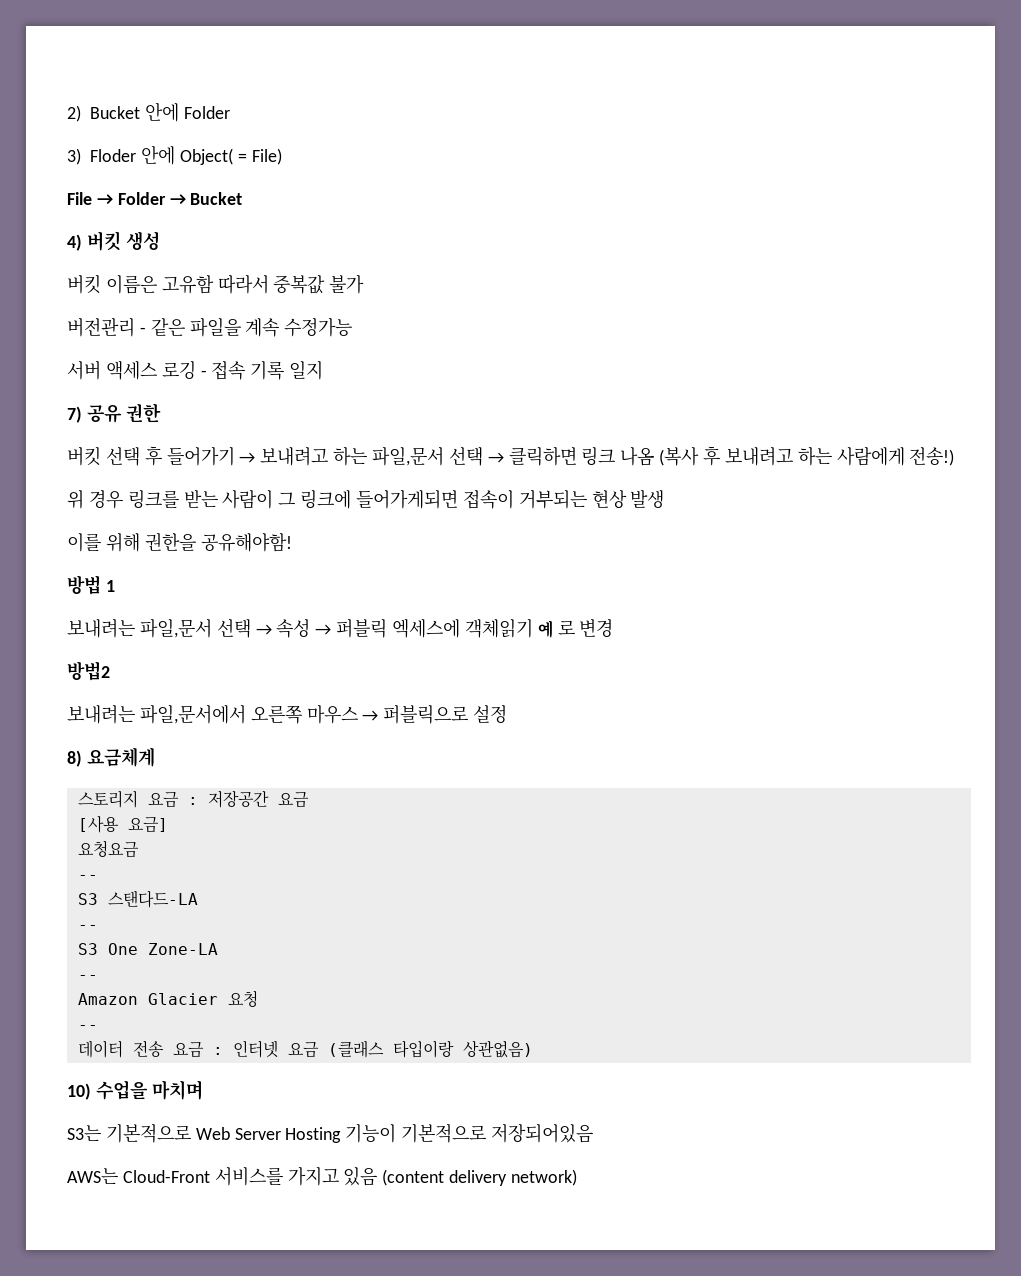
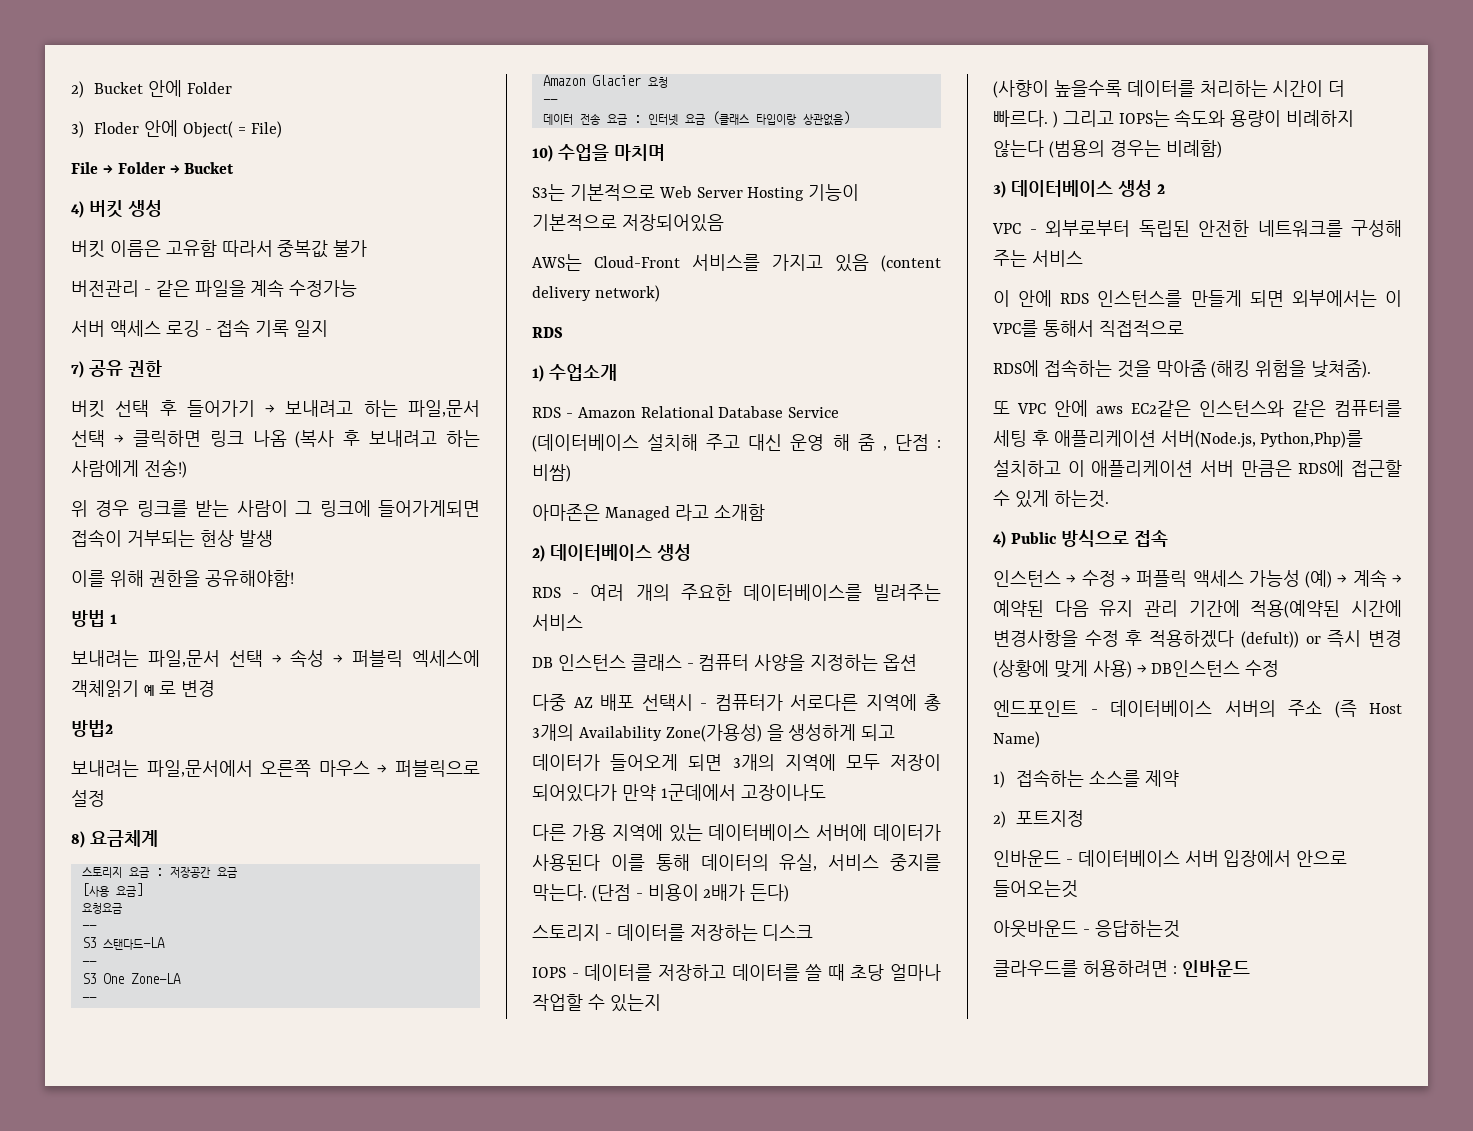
(578, 1177) none -> [532,327,563,338] [532,364,617,382] [532,406,840,418] [532,434,941,452] [532,464,571,482] [532,504,765,521] [532,544,691,562] [532,584,941,601] [532,614,583,631] [532,654,918,671] [532,694,941,711] [532,724,896,742] [532,754,942,771] [532,784,826,802] [532,824,941,842] [532,854,941,871] [532,884,790,902] [532,924,814,941] [532,964,941,981] [532,994,661,1012] [993,80,1346,98] [993,109,1355,128] [993,140,1222,158] [993,180,1165,198] [992,220,1402,237] [993,250,1083,267] [993,290,1402,307] [992,320,1184,337] [993,359,1372,378] [993,400,1402,417] [993,430,1364,448] [993,460,1402,477] [993,490,1109,508] [993,530,1168,548] [993,569,1402,588] [993,600,1402,618] [993,630,1402,648] [993,660,1280,678] [993,700,1402,718] [993,731,1040,748] [993,769,1180,788] [993,810,1085,828] [993,850,1348,867] [993,880,1078,898] [993,920,1180,938] [993,960,1250,977] // RDS // 1) 수업소개 // RDS - Amazon Relational Database Service (데이터베이스 설치해 주고 대신 운영 해 줌 , 단점 : 비쌈) // 아마존은 Managed 라고 소개함 // 2) 데이터베이스 생성 // RDS - 여러 개의 주요한 데이터베이스를 빌려주는 서비스 // DB 인스턴스 클래스 - 컴퓨터 사양을 지정하는 옵션 // 다중 AZ 배포 선택시 - 컴퓨터가 서로다른 지역에 총 3개의 Availability Zone(가용성) 을 생성하게 되고 데이터가 들어오게 되면 3개의 지역에 모두 저장이 되어있다가 만약 1군데에서 고장이나도 // 다른 가용 지역에 있는 데이터베이스 서버에 데이터가 사용된다 이를 통해 데이터의 유실, 서비스 중지를 막는다. (단점 - 비용이 2배가 든다) // 스토리지 - 데이터를 저장하는 디스크 // IOPS - 데이터를 저장하고 데이터를 쓸 때 초당 얼마나 작업할 수 있는지 // (사향이 높을수록 데이터를 처리하는 시간이 더 빠르다. ) 그리고 IOPS는 속도와 용량이 비례하지 않는다 (범용의 경우는 비례함) // 3) 데이터베이스 생성 2 // VPC - 외부로부터 독립된 안전한 네트워크를 구성해 주는 서비스 // 이 안에 RDS 인스턴스를 만들게 되면 외부에서는 이 VPC를 통해서 직접적으로 // RDS에 접속하는 것을 막아줌 (해킹 위험을 낮쳐줌). // 또 VPC 안에 aws EC2같은 인스턴스와 같은 컴퓨터를 세팅 후 애플리케이션 서버(Node.js, Python,Php)를 설치하고 이 애플리케이션 서버 만큼은 RDS에 접근할 수 있게 하는것. // 4) Public 방식으로 접속 // 인스턴스 → 수정 → 퍼플릭 액세스 가능성 (예) → 계속 → 예약된 다음 유지 관리 기간에 적용(예약된 시간에 변경사항을 수정 후 적용하겠다 (defult)) or 즉시 변경 (상황에 맞게 사용) → DB인스턴스 수정 // 엔드포인트 - 데이터베이스 서버의 주소 (즉 Host Name) // 1) 접속하는 소스를 제약 // 2) 포트지정 // 인바운드 - 데이터베이스 서버 입장에서 안으로 들어오는것 // 아웃바운드 - 응답하는것 // 클라우드를 허용하려면 : 인바운드

